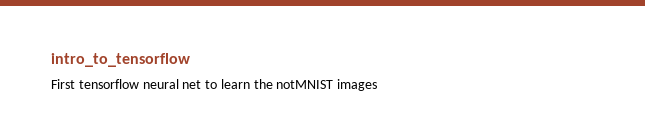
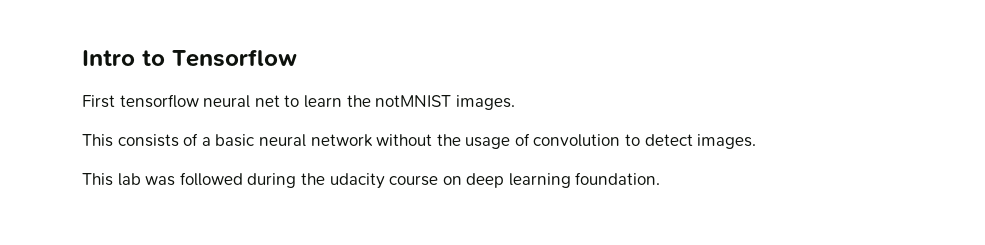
[51,53,190,67] intro_to_tensorflow -> [82,49,297,67] Intro to Tensorflow
[337,79,378,91] images -> [455,95,515,110] [82,133,757,149] [82,172,661,189] images. // This consists of a basic neural network without the usage of convolution to detect images. // This lab was followed during the udacity course on deep learning foundation.

